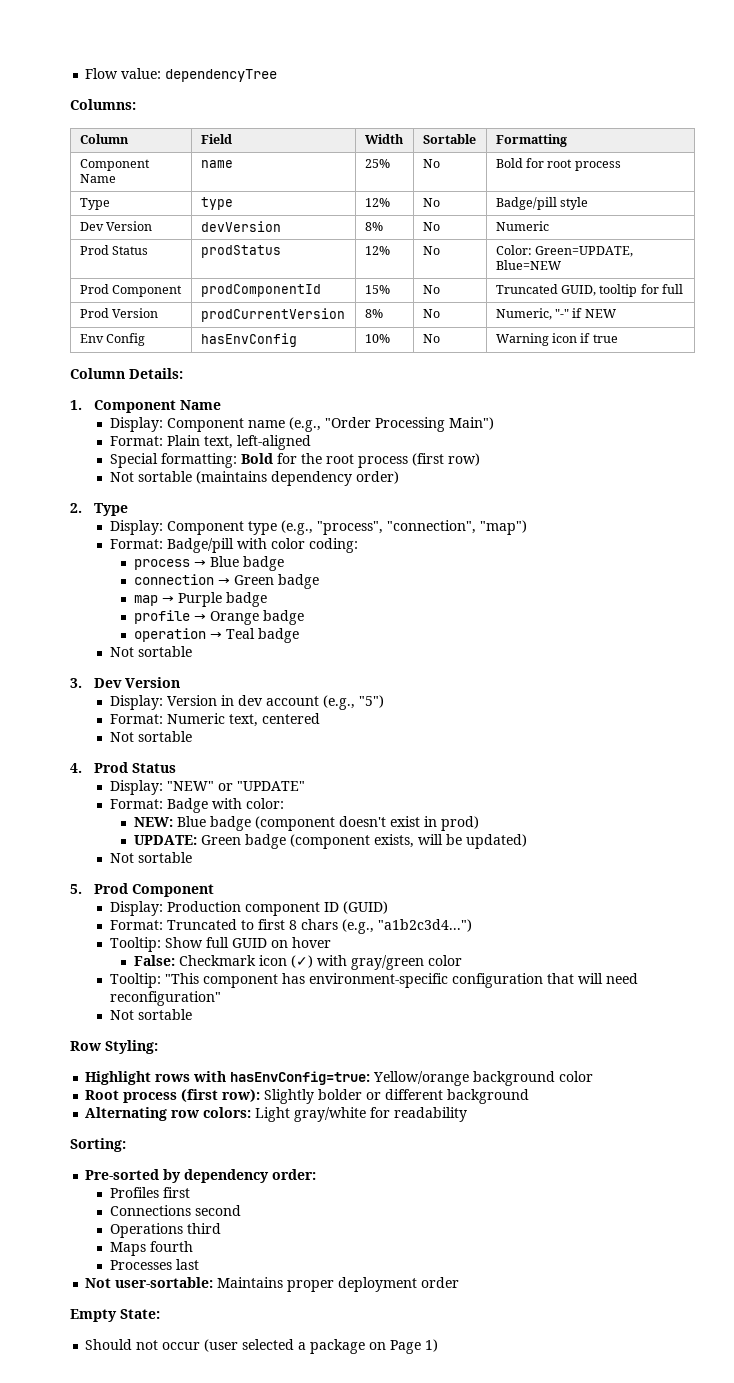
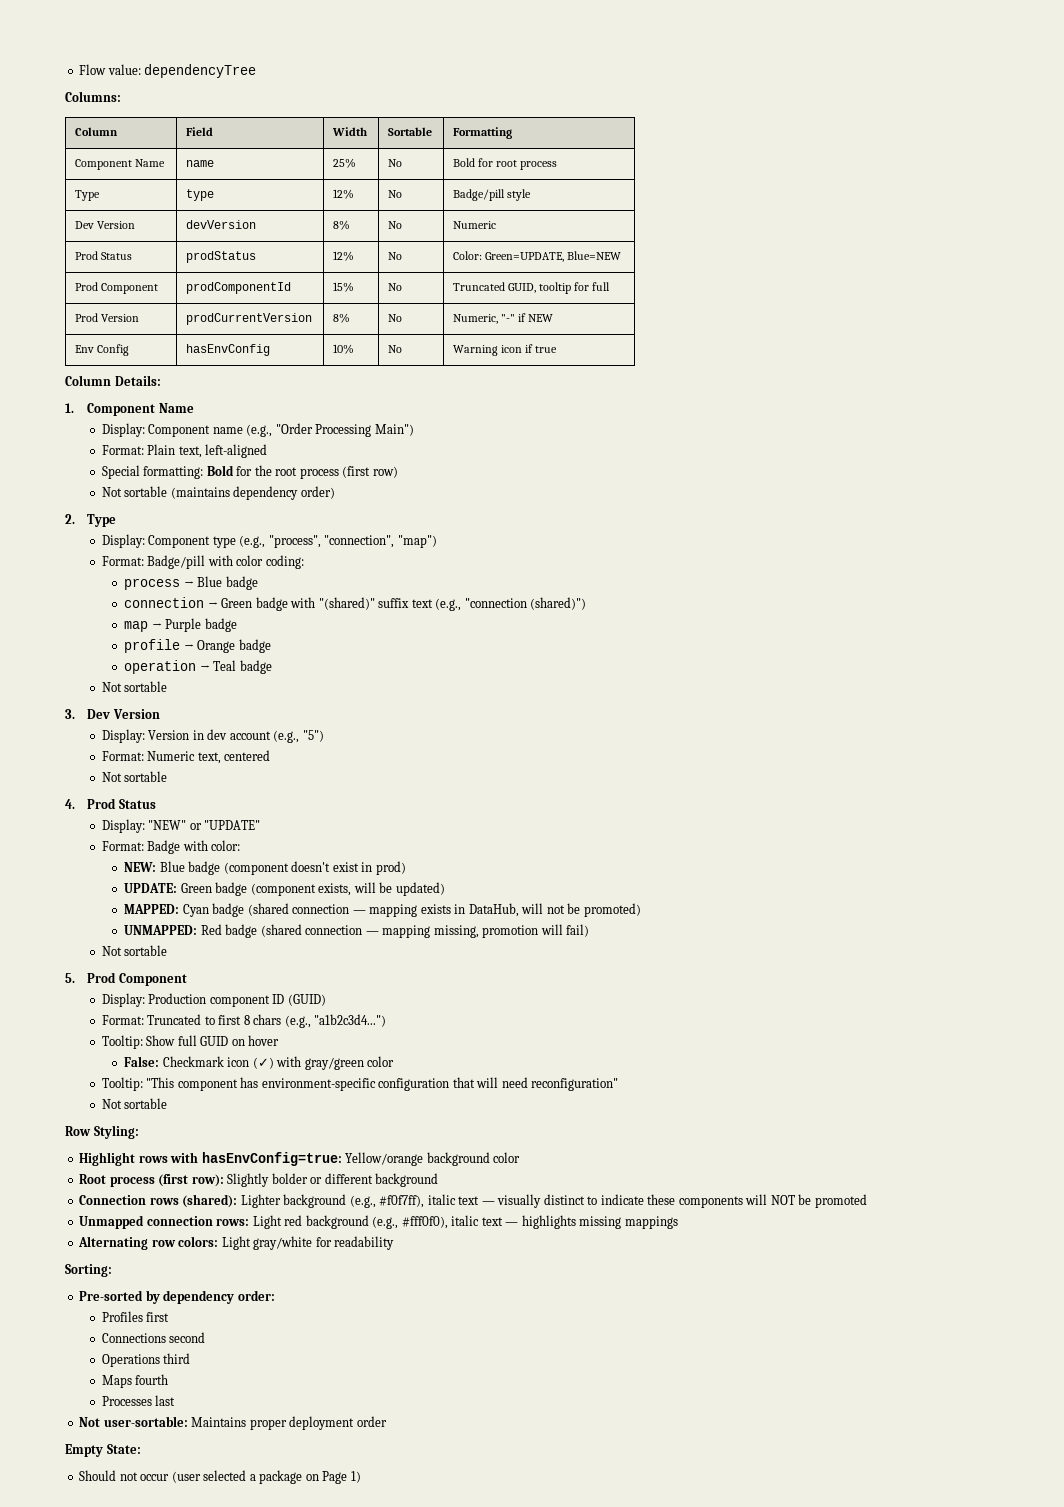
(320, 581) none -> [290,597,587,611] with "(shared)" suffix text (e.g., "connection (shared)")
(528, 841) none -> [124,903,641,917] [124,924,590,938] // MAPPED: Cyan badge (shared connection — mapping exists in DataHub, will not be promoted) // UNMAPPED: Red badge (shared connection — mapping missing, promotion will fail)
(530, 1096) none -> [79,1194,867,1208] [79,1215,678,1229] // Connection rows (shared): Lighter background (e.g., #f0f7ff), italic text — visually distinct to indicate these components will NOT be promoted // Unmapped connection rows: Light red background (e.g., #fff0f0), italic text — highlights missing mappings

